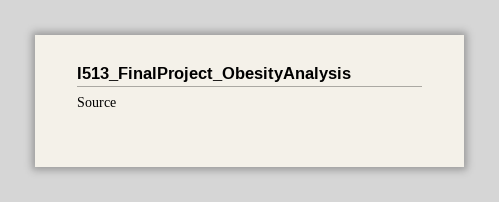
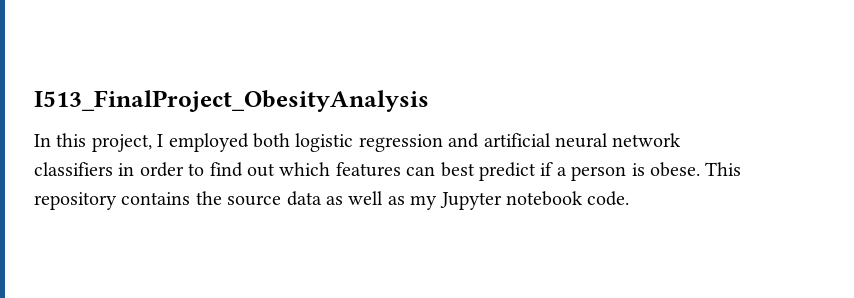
[77,97,116,107] Source -> [34,133,682,152] [34,162,742,181] [34,191,630,210] In this project, I employed both logistic regression and artificial neural network classifiers in order to find out which features can best predict if a person is obese. This repository contains the source data as well as my Jupyter notebook code.

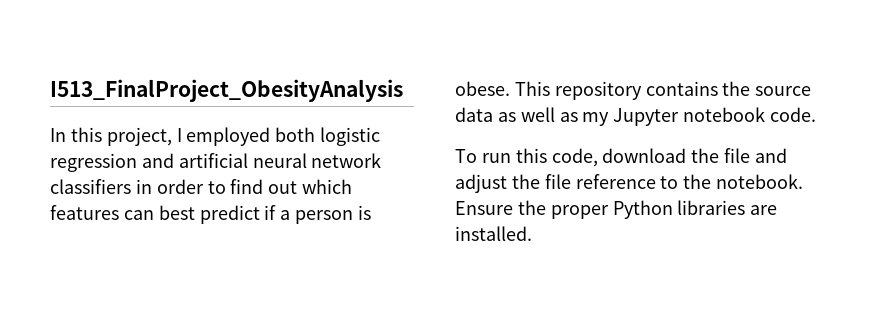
(630, 198) none -> [455,148,788,167] [455,174,804,193] [455,200,778,219] [455,226,532,241] // To run this code, download the file and adjust the file reference to the notebook. Ensure the proper Python libraries are installed.

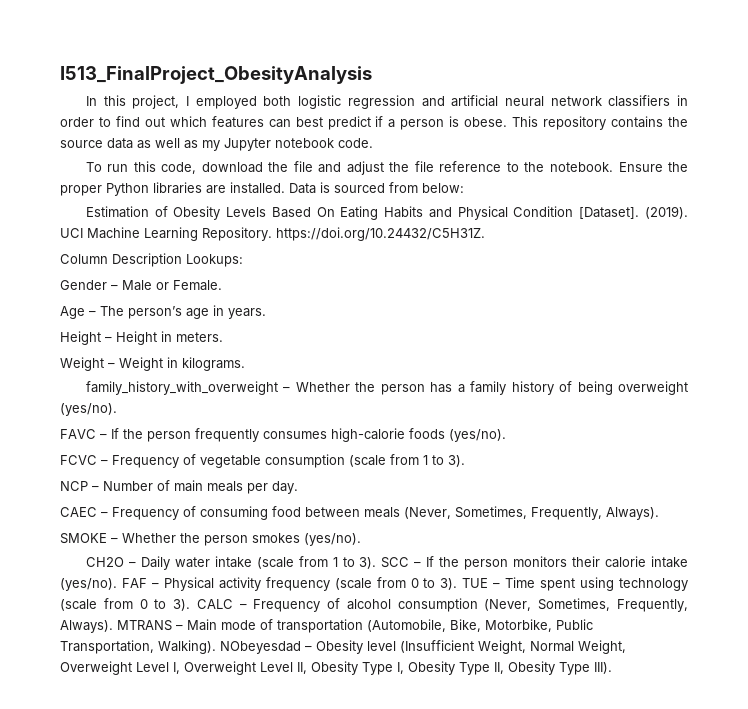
(532, 233) none -> [289,182,464,194] [85,206,688,220] [60,227,485,241] [60,253,243,267] [60,280,222,291] [60,305,266,319] [60,331,223,345] [60,357,245,371] [85,381,688,395] [60,403,117,416] [60,428,506,442] [60,454,465,468] [60,480,298,494] [60,506,659,520] [60,533,361,546] [85,556,689,570] [60,577,688,591] [60,598,688,612] [60,619,593,633] [60,640,626,654] [60,661,612,675] Data is sourced from below: // Estimation of Obesity Levels Based On Eating Habits and Physical Condition [Dataset]. (2019). UCI Machine Learning Repository. https://doi.org/10.24432/C5H31Z. // Column Description Lookups: // Gender – Male or Female. // Age – The person’s age in years. // Height – Height in meters. // Weight – Weight in kilograms. // family_history_with_overweight – Whether the person has a family history of being overweight (yes/no). // FAVC – If the person frequently consumes high-calorie foods (yes/no). // FCVC – Frequency of vegetable consumption (scale from 1 to 3). // NCP – Number of main meals per day. // CAEC – Frequency of consuming food between meals (Never, Sometimes, Frequently, Always). // SMOKE – Whether the person smokes (yes/no). // CH2O – Daily water intake (scale from 1 to 3). SCC – If the person monitors their calorie intake (yes/no). FAF – Physical activity frequency (scale from 0 to 3). TUE – Time spent using technology (scale from 0 to 3). CALC – Frequency of alcohol consumption (Never, Sometimes, Frequently, Always). MTRANS – Main mode of transportation (Automobile, Bike, Motorbike, Public Transportation, Walking). NObeyesdad – Obesity level (Insufficient Weight, Normal Weight, Overweight Level I, Overweight Level II, Obesity Type I, Obesity Type II, Obesity Type III).

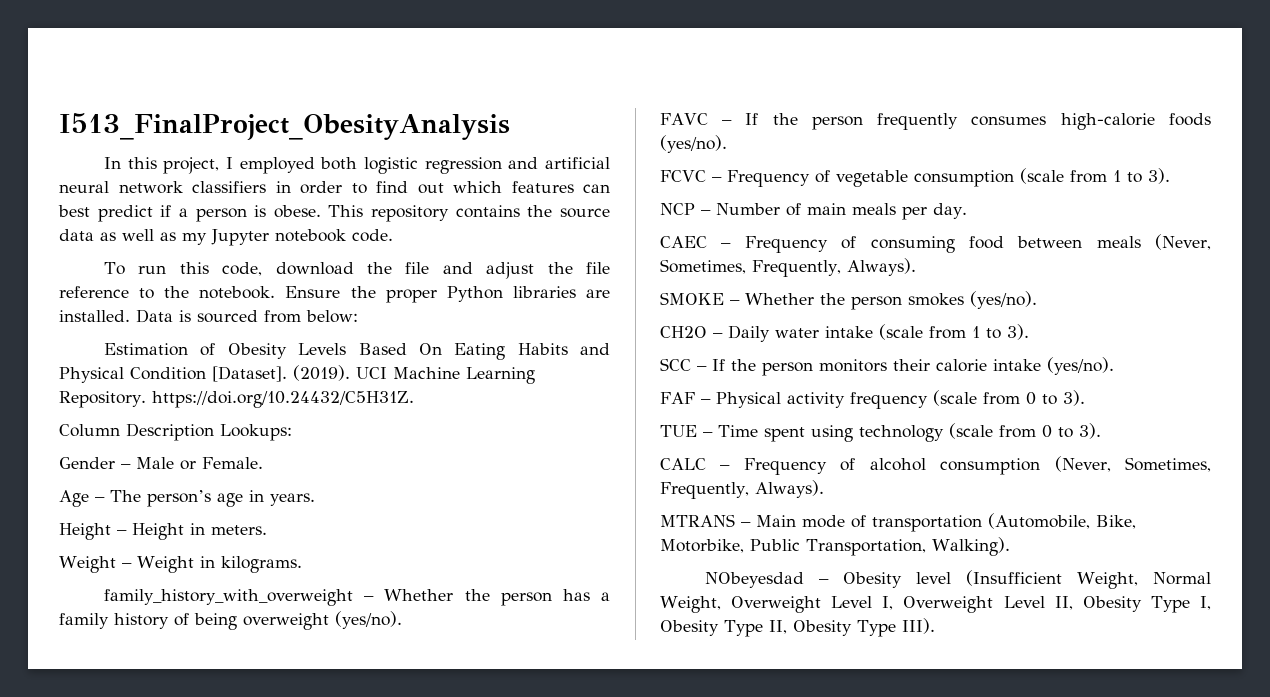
(377, 563) none -> (1029, 332) //
(117, 584) none -> (1114, 366) //
(458, 584) none -> (1085, 398) //
(191, 605) none -> (1101, 431) //
(113, 626) none -> (824, 489) //
(216, 647) none -> (1010, 546) //

